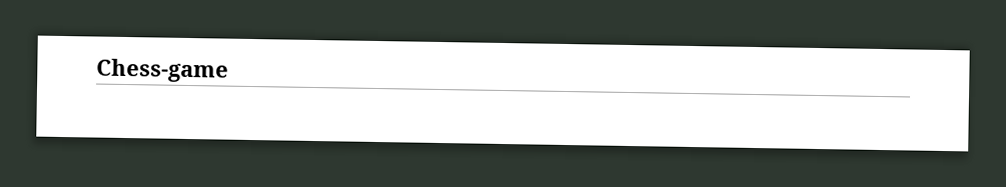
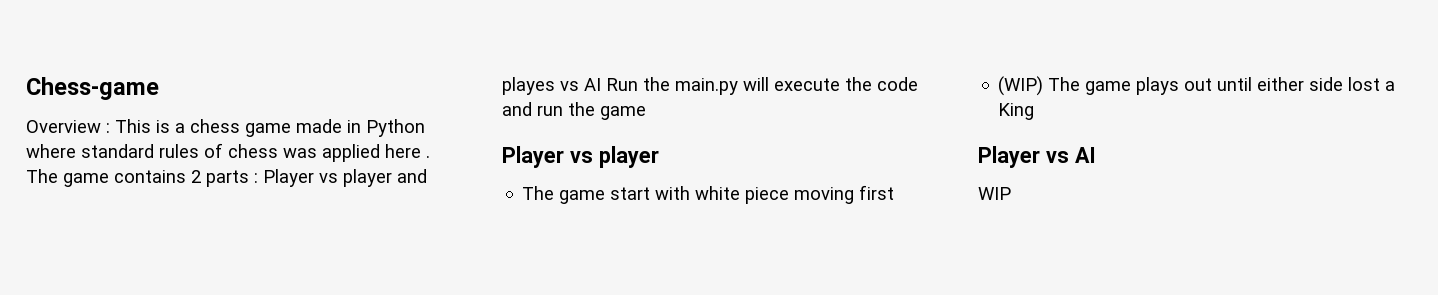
(229, 70) none -> [26,119,425,137] [26,143,430,162] [26,169,427,187] [502,77,918,95] [502,102,646,120] [502,146,659,168] [522,185,895,204] [998,76,1396,96] [998,103,1035,120] [978,146,1096,168] [978,187,1011,200] // Overview : This is a chess game made in Python where standard rules of chess was applied here . The game contains 2 parts : Player vs player and playes vs AI Run the main.py will execute the code and run the game // Player vs player // The game start with white piece moving first // (WIP) The game plays out until either side lost a King // Player vs AI // WIP

